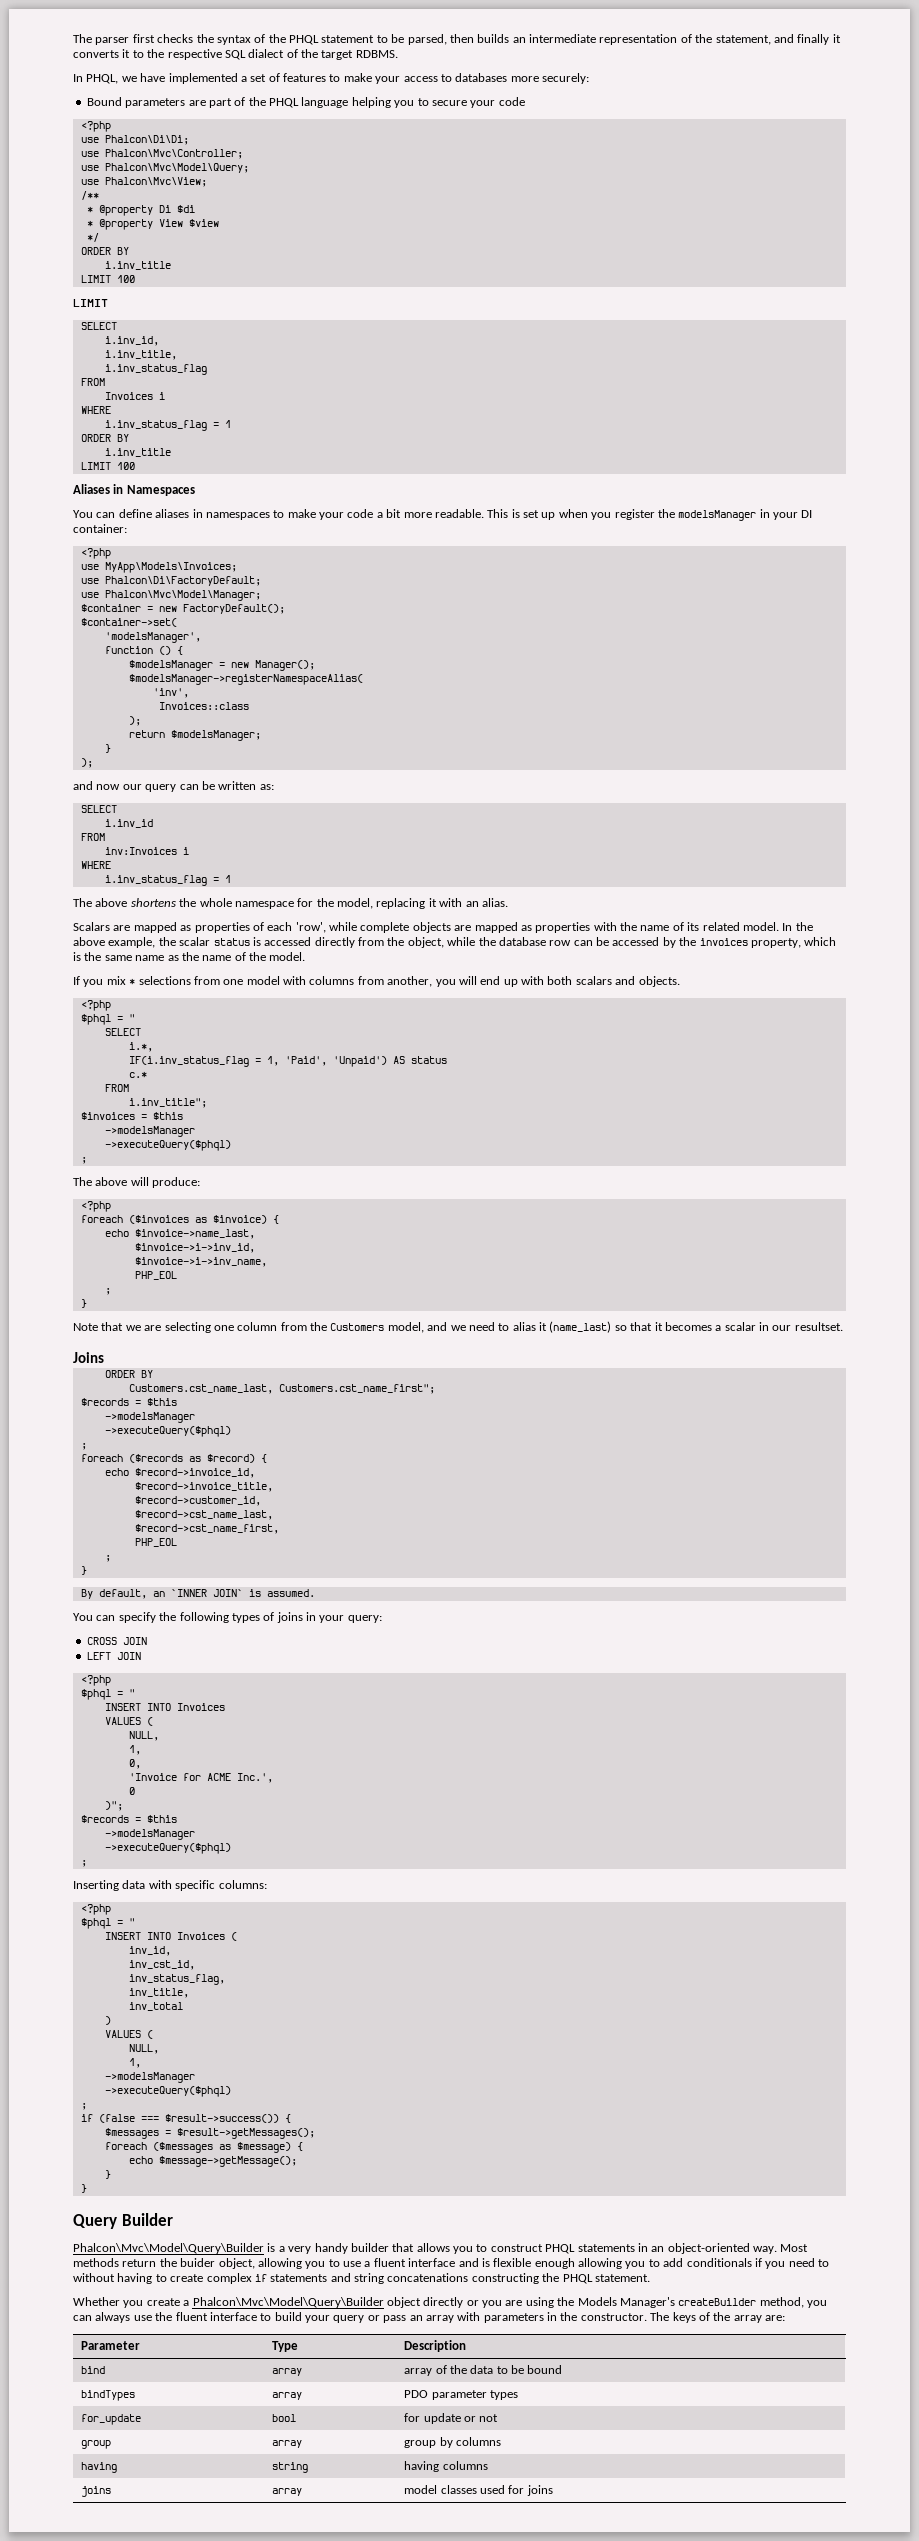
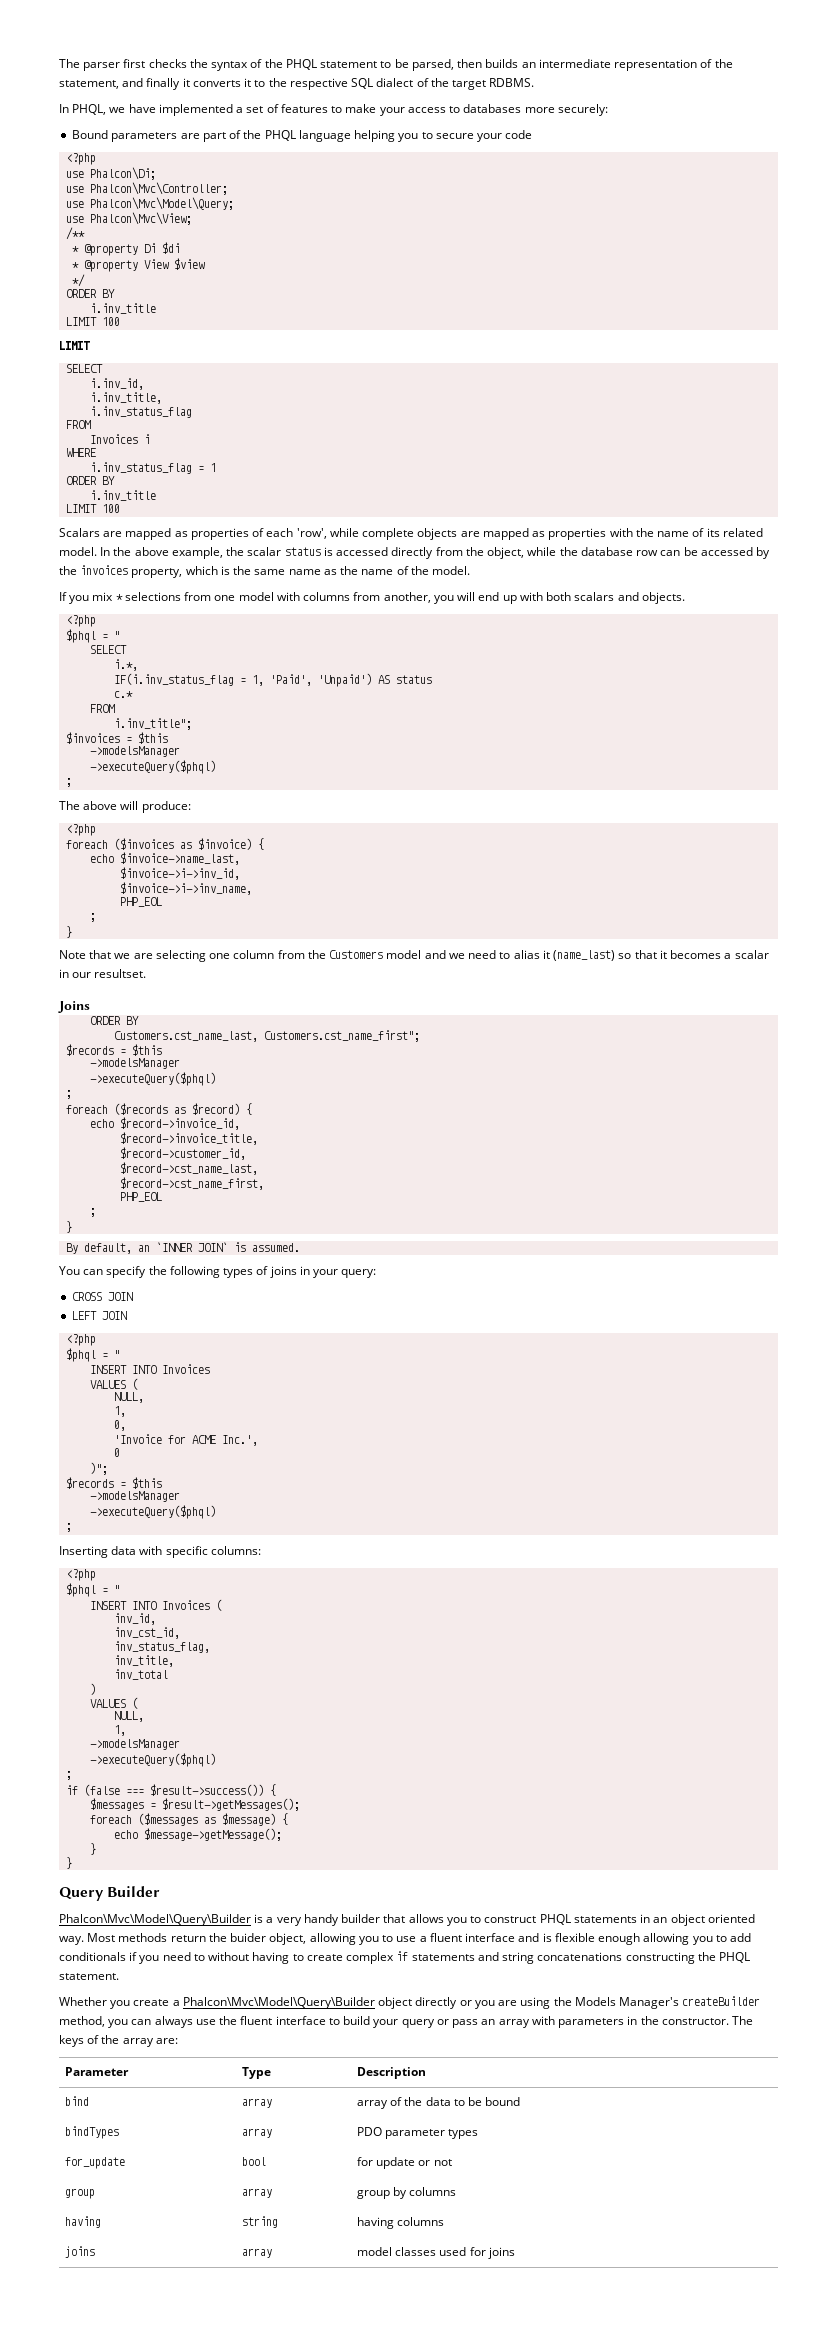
[104,135,189,145] Phalcon\Di\Di; -> [90,167,157,180] Phalcon\Di;
[73,484,195,496] [73,509,813,521] [73,524,127,533] [80,548,111,559] [80,562,237,573] [80,576,261,586] [80,590,261,601] [80,604,285,614] [80,618,177,627] [104,632,201,643] [104,646,183,655] [128,660,315,671] [128,674,363,685] [152,688,189,698] [158,702,249,710] [128,716,141,726] [128,730,261,741] [104,744,111,753] [80,758,93,768] [73,781,274,792] [80,805,117,813] [104,819,153,828] [80,833,105,841] [104,847,189,855] [80,861,111,869] [104,875,231,886] [73,898,508,909] // Aliases in Namespaces // You can define aliases in namespaces to make your code a bit more readable. This is set up when you register the modelsManager in your DI container: // <?php // use MyApp\Models\Invoices; // use Phalcon\Di\FactoryDefault; // use Phalcon\Mvc\Model\Manager; // $container = new FactoryDefault(); // $container->set( // 'modelsManager', // function () { // $modelsManager = new Manager(); // $modelsManager->registerNamespaceAlias( // 'inv', // Invoices::class // ); // return $modelsManager; // } // ); // and now our query can be written as: // SELECT // i.inv_id // FROM // inv:Invoices i // WHERE // i.inv_status_flag = 1 // The above shortens the whole namespace for the model, replacing it with an alias. -> (121, 508) none
[387,1322,424,1333] model, -> [386,950,422,959] model
[667,2243,750,2254] object-oriented -> [670,1914,755,1926] object oriented

